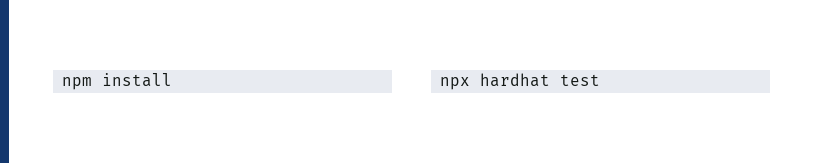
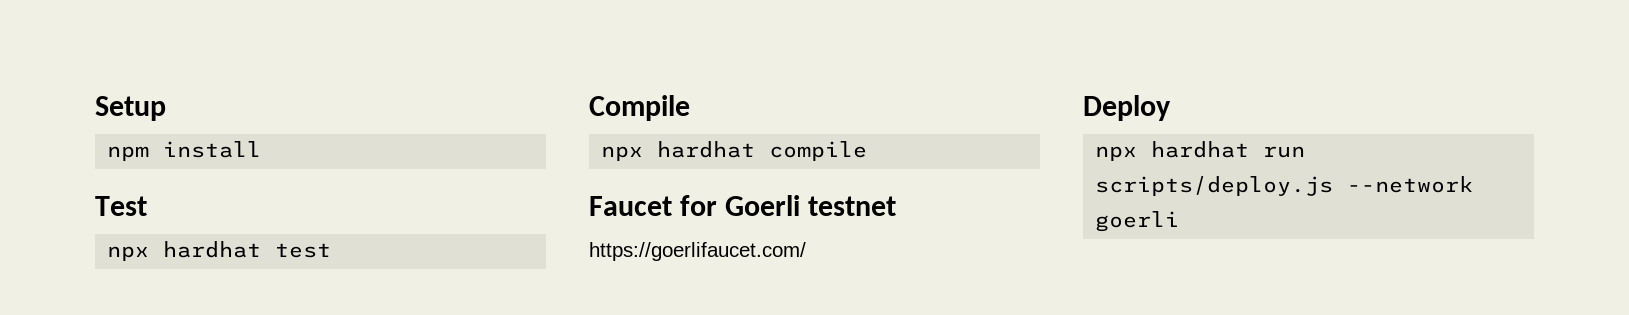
(62, 83) none -> [95,96,166,121] Setup //
(173, 80) none -> [95,196,147,216] // Test
(601, 80) none -> [589,95,690,121] [601,141,868,161] [589,195,896,216] [589,242,806,261] [1083,95,1171,121] [1095,141,1306,161] [1095,176,1474,196] [1095,211,1180,232] // Compile // npx hardhat compile // Faucet for Goerli testnet // https://goerlifaucet.com/ // Deploy // npx hardhat run scripts/deploy.js --network goerli

